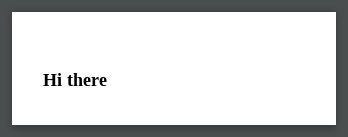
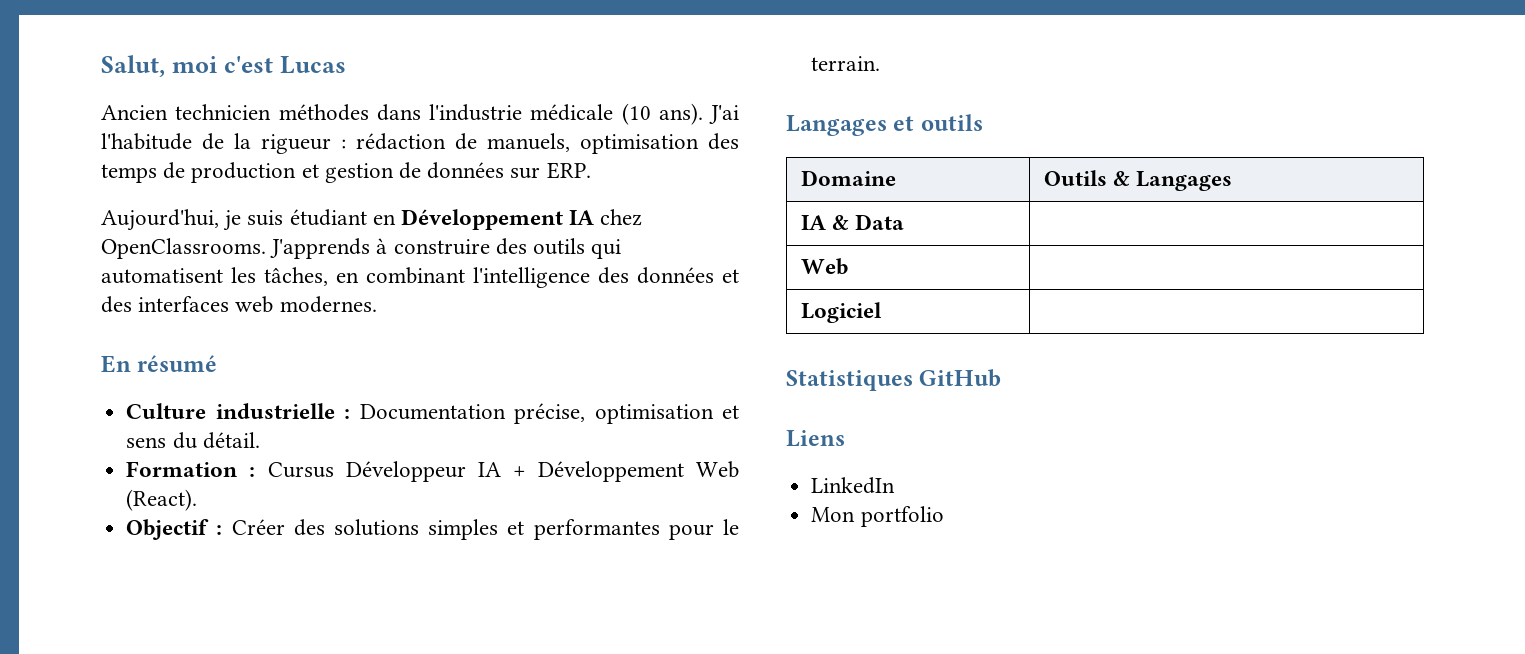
[43,73,107,86] Hi there -> [101,55,346,77] [101,103,739,125] [101,133,739,154] [101,162,591,183] [101,209,643,231] [101,238,622,259] [101,267,739,288] [101,296,377,313] [101,355,218,373] [126,403,739,424] [126,432,260,449] [126,461,740,482] [126,489,198,511] [126,519,739,540] [811,56,881,71] [786,114,983,136] [800,170,896,186] [1043,170,1232,191] [800,214,904,230] [800,258,848,275] [800,302,882,323] [786,369,1002,391] [786,430,845,447] [811,477,896,494] [811,506,944,527] Salut, moi c'est Lucas // Ancien technicien méthodes dans l'industrie médicale (10 ans). J'ai l'habitude de la rigueur : rédaction de manuels, optimisation des temps de production et gestion de données sur ERP. // Aujourd'hui, je suis étudiant en Développement IA chez OpenClassrooms. J'apprends à construire des outils qui automatisent les tâches, en combinant l'intelligence des données et des interfaces web modernes. // En résumé // Culture industrielle : Documentation précise, optimisation et sens du détail. // Formation : Cursus Développeur IA + Développement Web (React). // Objectif : Créer des solutions simples et performantes pour le terrain. // Langages et outils // Domaine | Outils & Langages // IA & Data | // Web | // Logiciel | // Statistiques GitHub // Liens // LinkedIn // Mon portfolio

